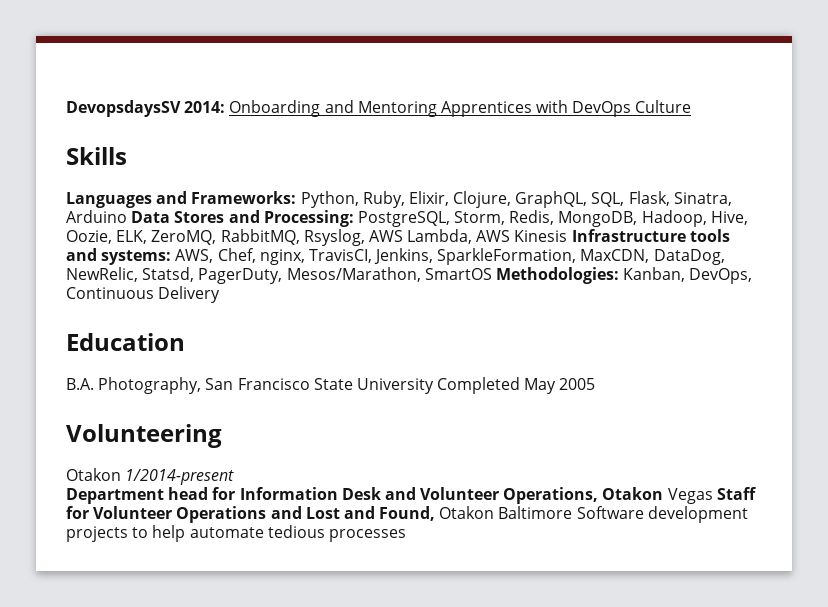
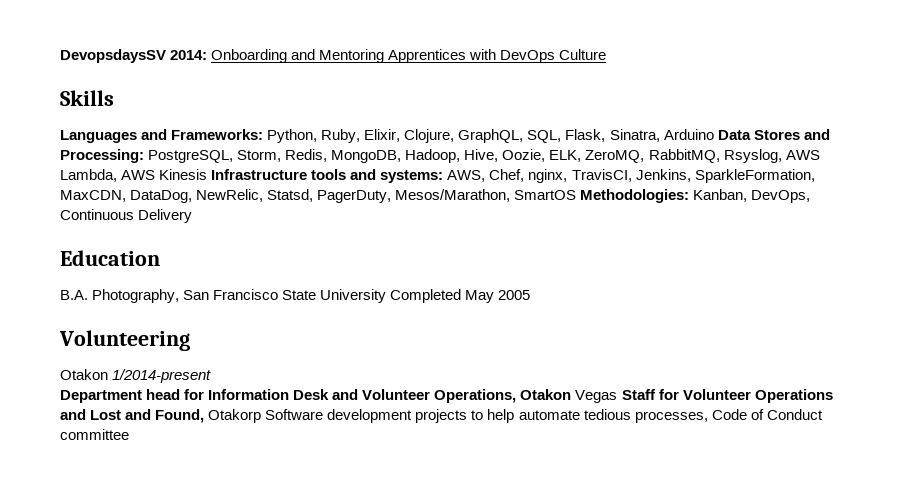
[439,506,573,519] Otakon Baltimore -> [208,409,262,423] Otakorp
[328,529,406,542] processes -> [634,409,823,423] [60,429,129,440] processes, Code of Conduct committee

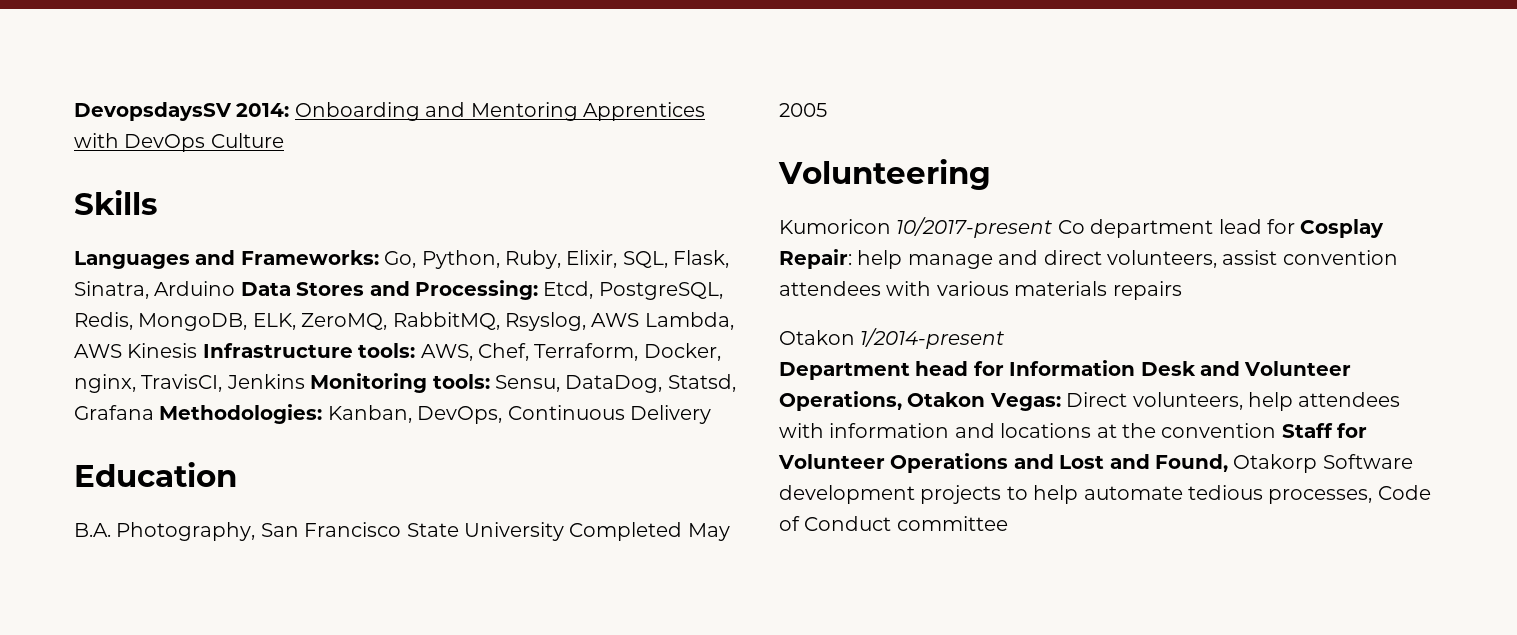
(264, 134) none -> [384,251,417,268] Go,
[404,129,524,143] Clojure, GraphQL, -> (618, 259) none
[148,149,546,163] PostgreSQL, Storm, Redis, MongoDB, Hadoop, Hive, Oozie, -> [543,281,723,300] [74,312,248,331] Etcd, PostgreSQL, Redis, MongoDB,
[311,169,815,183] [60,189,577,203] tools and systems: AWS, Chef, nginx, TravisCI, Jenkins, SparkleFormation, MaxCDN, DataDog, NewRelic, Statsd, PagerDuty, Mesos/Marathon, SmartOS -> [358,343,721,361] [74,373,736,393] [74,405,154,420] tools: AWS, Chef, Terraform, Docker, nginx, TravisCI, Jenkins Monitoring tools: Sensu, DataDog, Statsd, Grafana
(190, 340) none -> [779,217,1385,238] [779,249,1398,269] [779,281,1182,300] // Kumoricon 10/2017-present Co department lead for Cosplay Repair: help manage and direct volunteers, assist convention attendees with various materials repairs
[575,390,618,403] Vegas -> [989,392,1401,411] [779,423,1277,438] Vegas: Direct volunteers, help attendees with information and locations at the convention

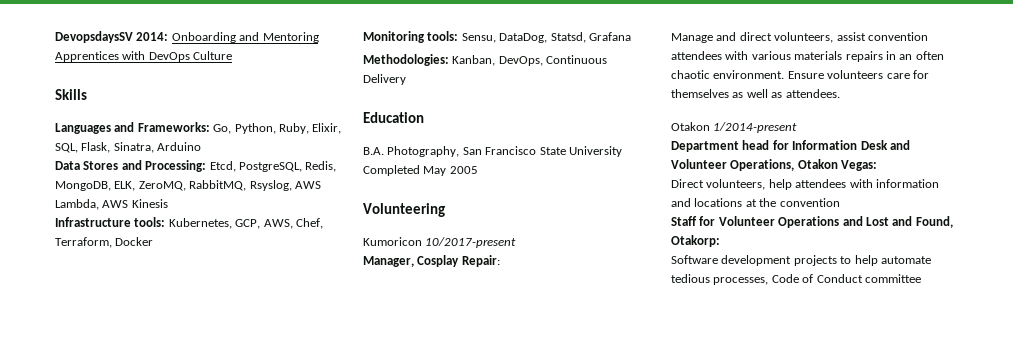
(236, 288) none -> (202, 146) //
(198, 350) none -> (168, 203) //
(416, 350) none -> [168,218,261,229] Kubernetes, GCP,
[643,343,721,361] [74,374,305,393] Docker, nginx, TravisCI, Jenkins -> [115,237,154,246] Docker //
(154, 412) none -> (631, 36) //
[1057,219,1295,238] Co department lead for -> [363,256,414,267] // Manager,
[857,250,993,269] help manage -> [671,33,713,43] // Manage
(1182, 290) none -> [885,51,944,60] [671,70,929,79] [671,89,840,98] in an often chaotic environment. Ensure volunteers care for themselves as well as attendees.
(1061, 402) none -> (878, 165) //
(1277, 430) none -> (840, 202) //
[1233,454,1318,473] Otakorp -> [671,235,720,247] Otakorp: //

